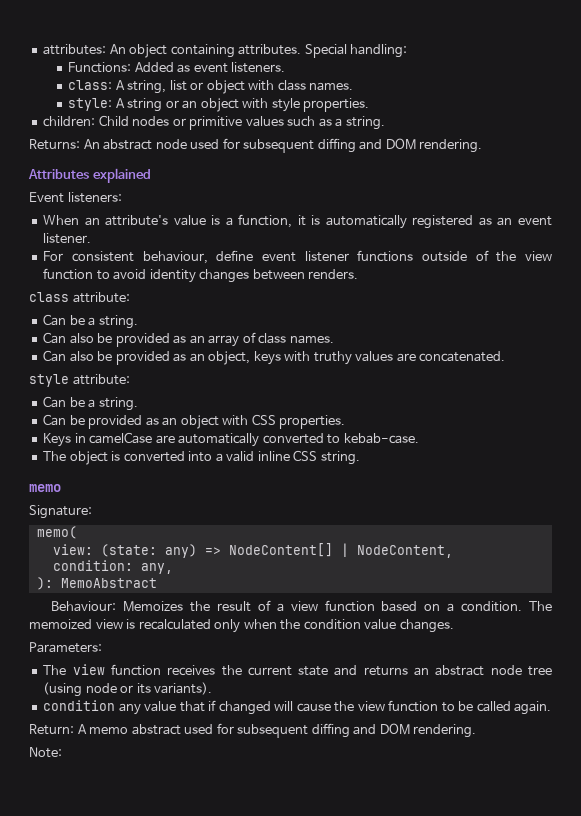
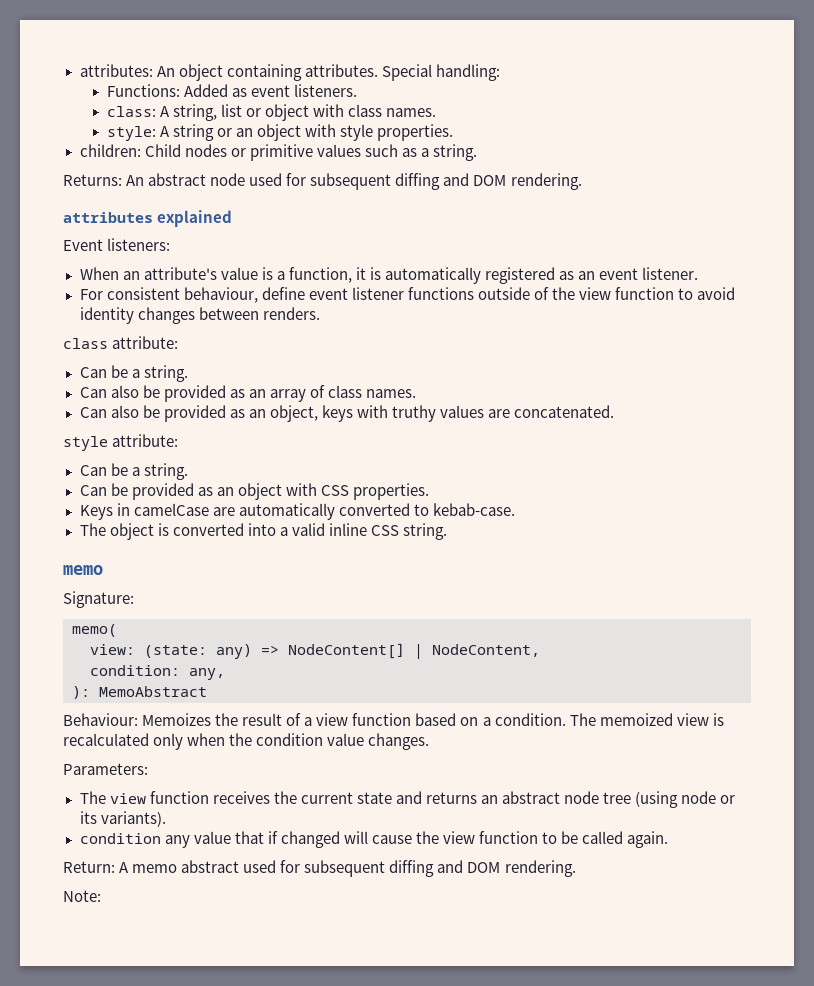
[28,169,89,179] Attributes -> [63,212,153,223] attributes

